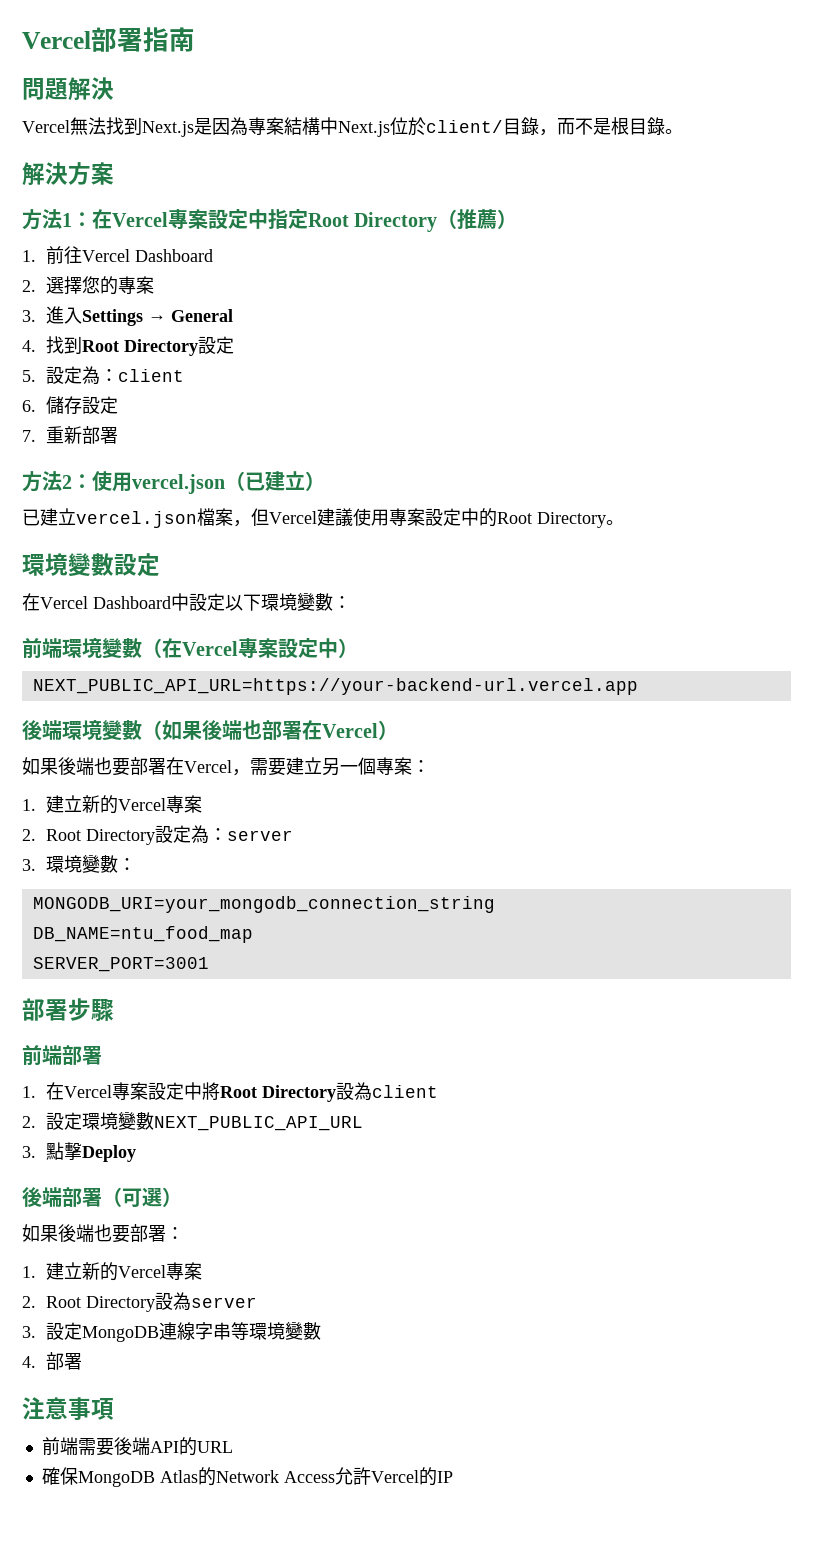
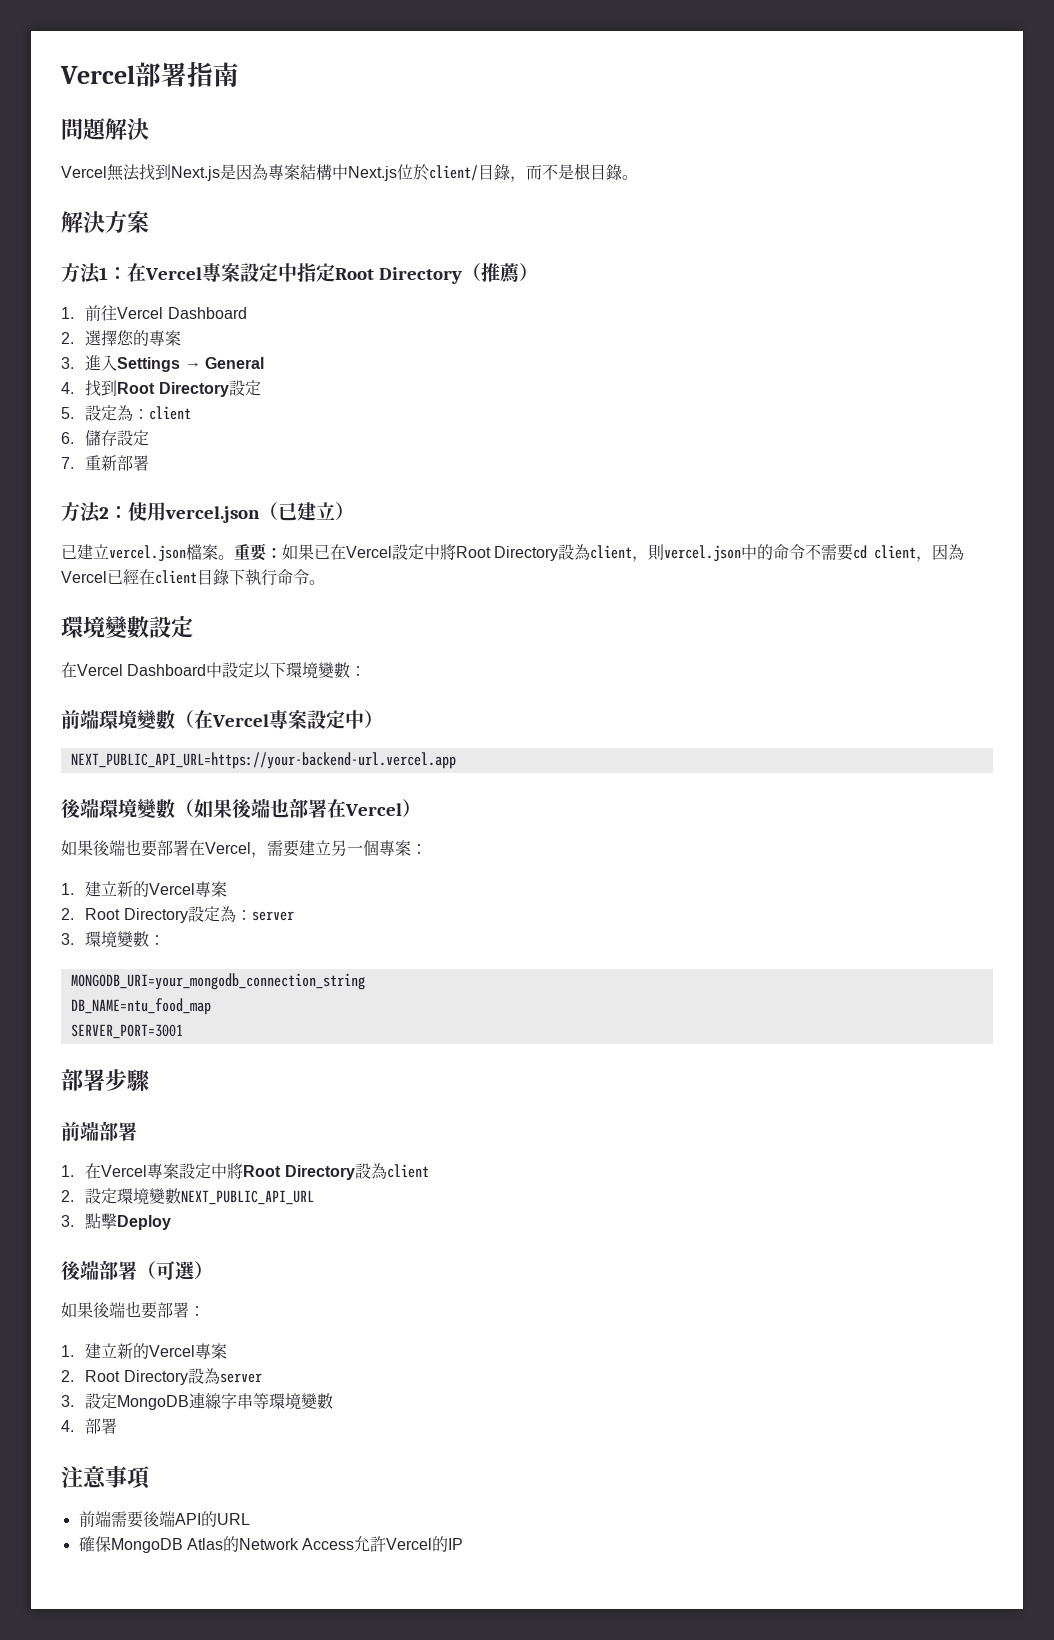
[233,508,606,528] ，但Vercel建議使用專案設定中的Root Directory -> [218,543,965,562] [61,569,309,586] 。重要：如果已在Vercel設定中將Root Directory設為client，則vercel.json中的命令不需要cd client，因為Vercel已經在client目錄下執行命令

